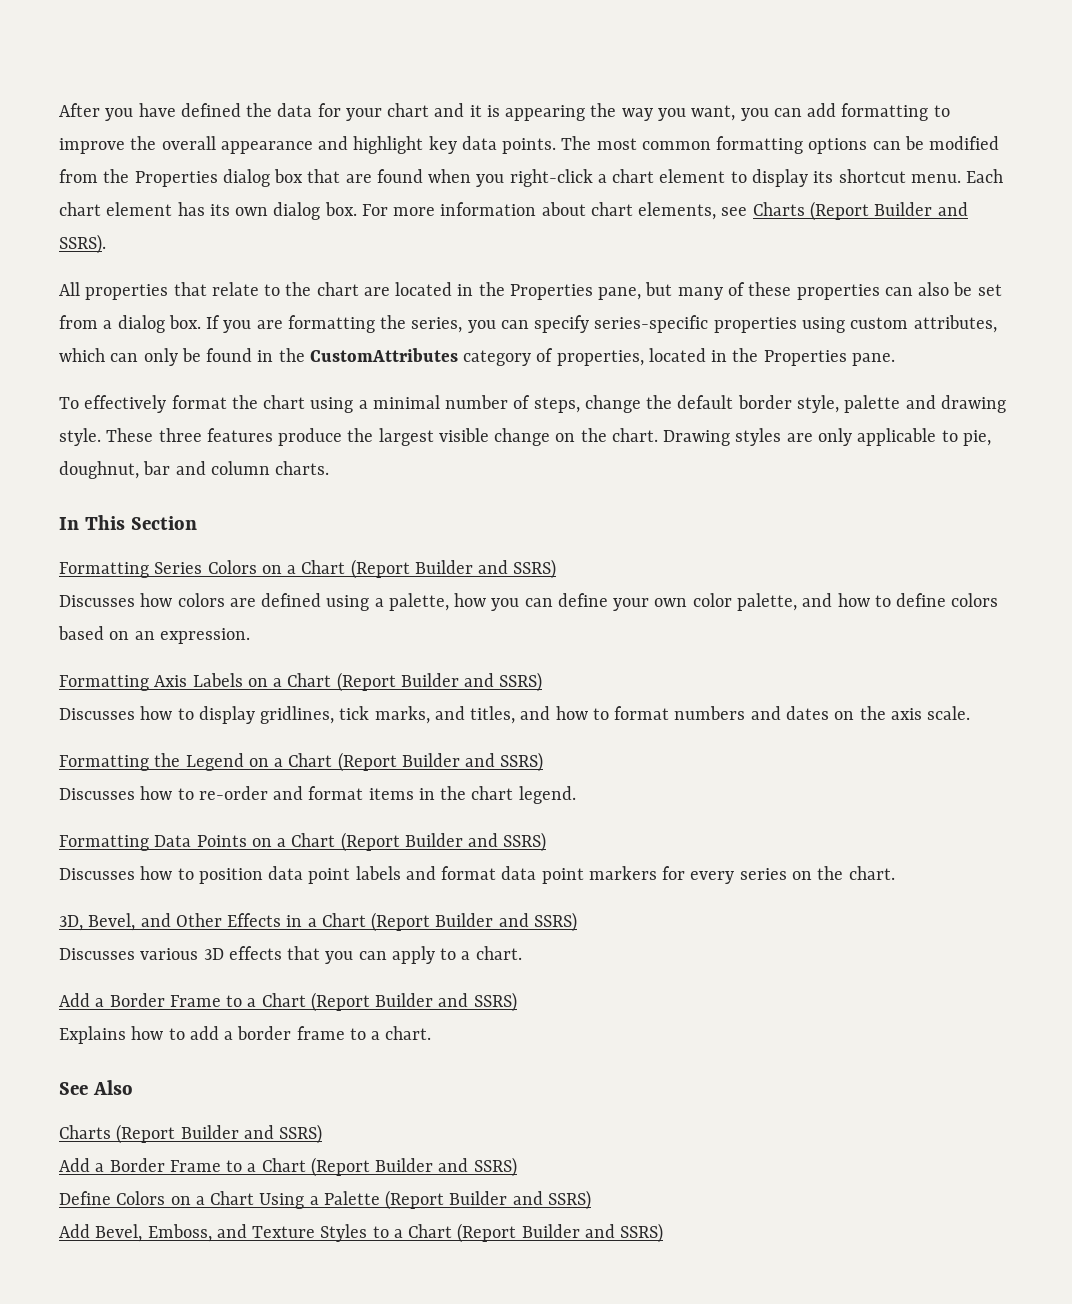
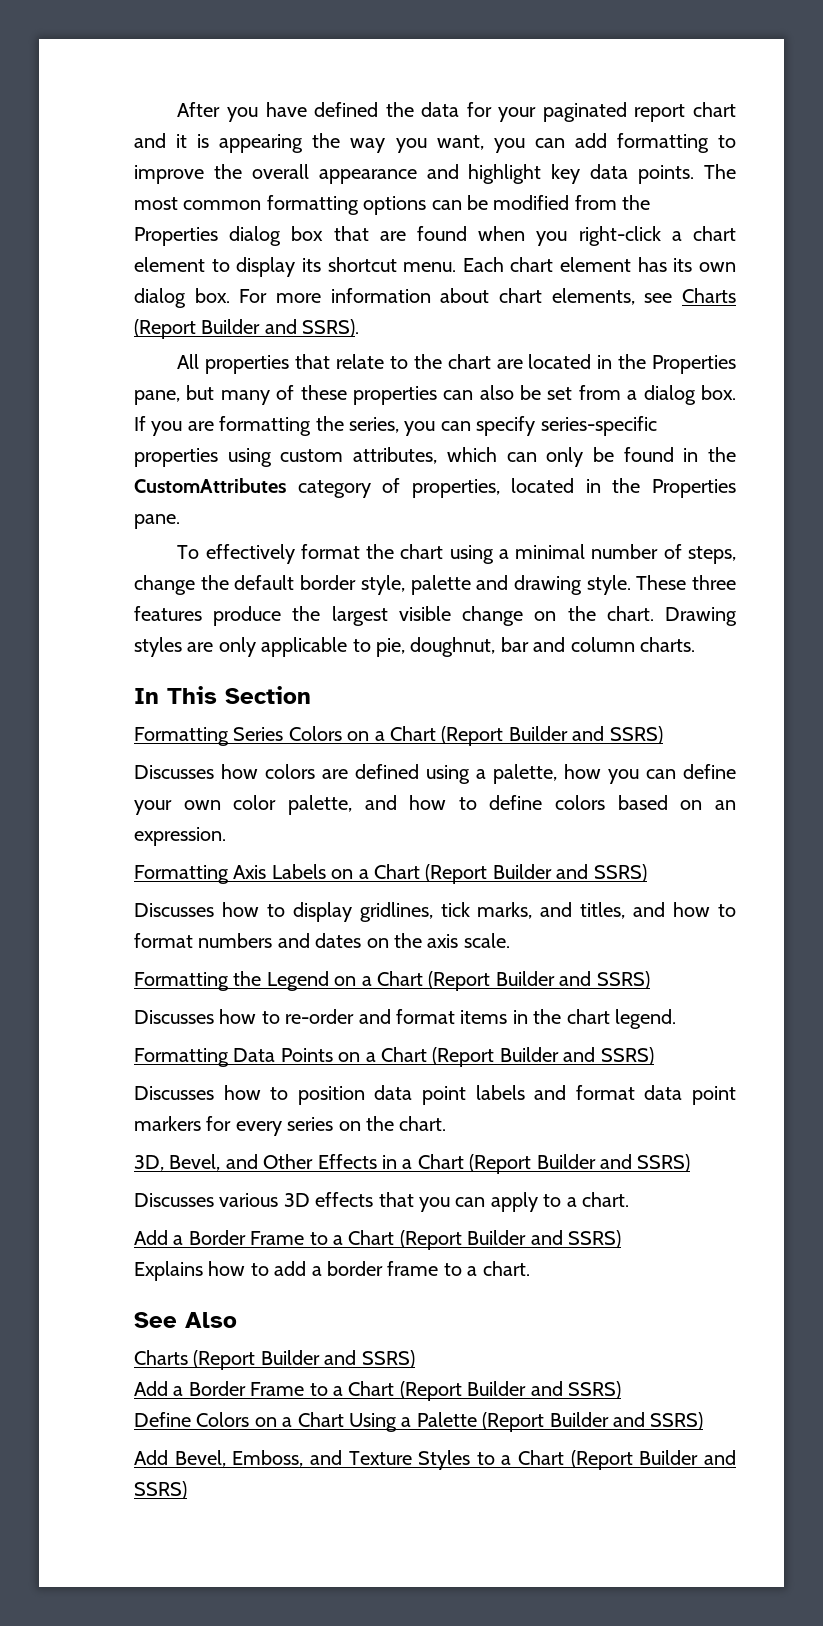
(382, 114) none -> [542,102,686,122] paginated report

